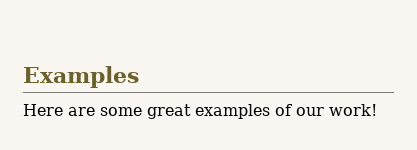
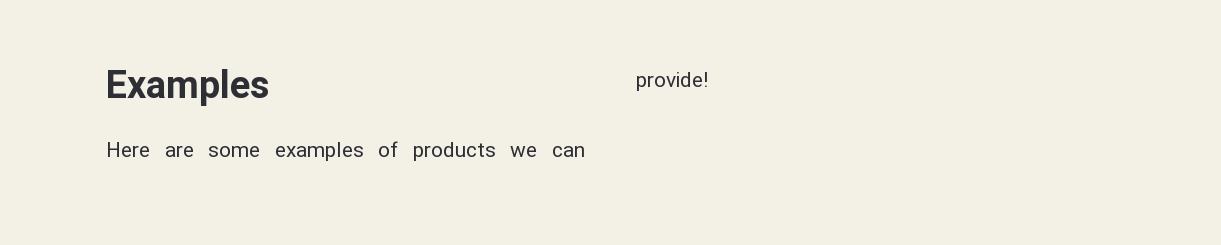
[147,104,191,119] great -> (261, 151) none
[296,104,377,116] our work! -> [412,142,585,161] [636,72,708,91] products we can provide!

